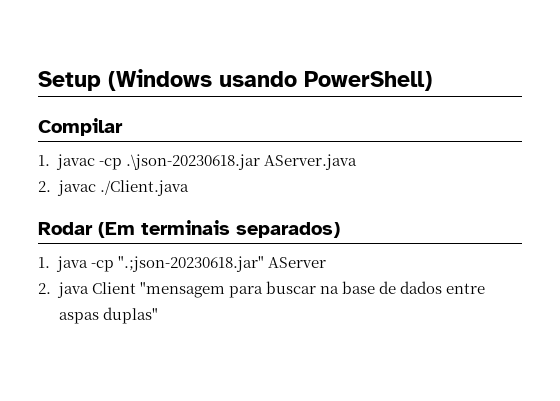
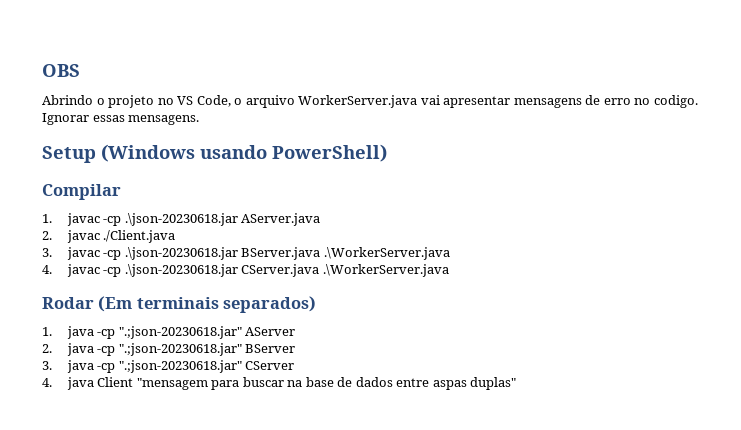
(38, 81) none -> [42,64,80,77] [42,95,698,108] [42,113,200,125] OBS // Abrindo o projeto no VS Code, o arquivo WorkerServer.java vai apresentar mensagens de erro no codigo. Ignorar essas mensagens. //
(189, 188) none -> [42,247,450,260] [42,264,449,277] // 3. javac -cp .\json-20230618.jar BServer.java .\WorkerServer.java // 4. javac -cp .\json-20230618.jar CServer.java .\WorkerServer.java
(89, 290) none -> [97,343,296,356] [42,360,295,373] [42,377,94,390] -cp ".;json-20230618.jar" BServer // 3. java -cp ".;json-20230618.jar" CServer // 4. java

